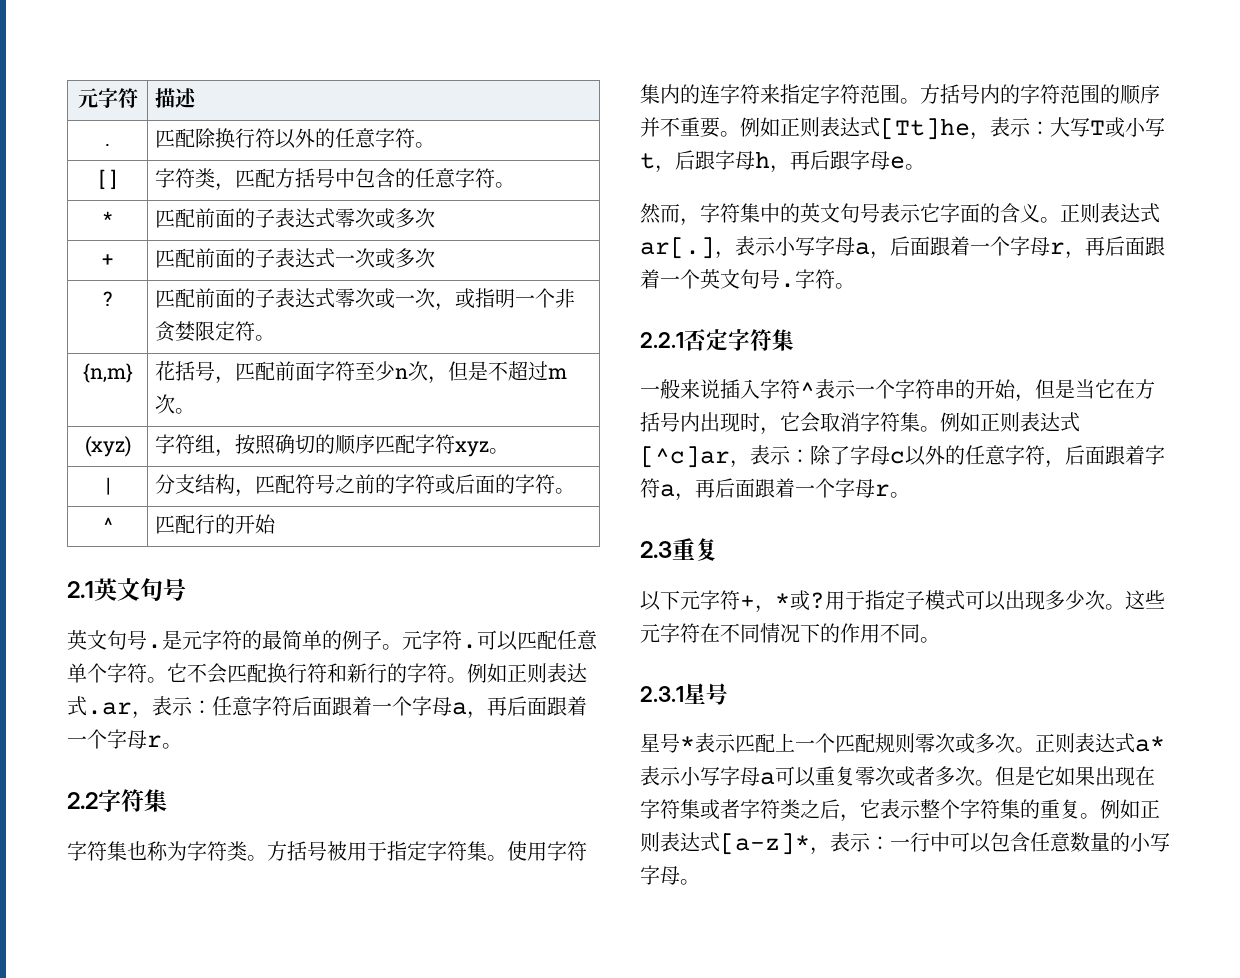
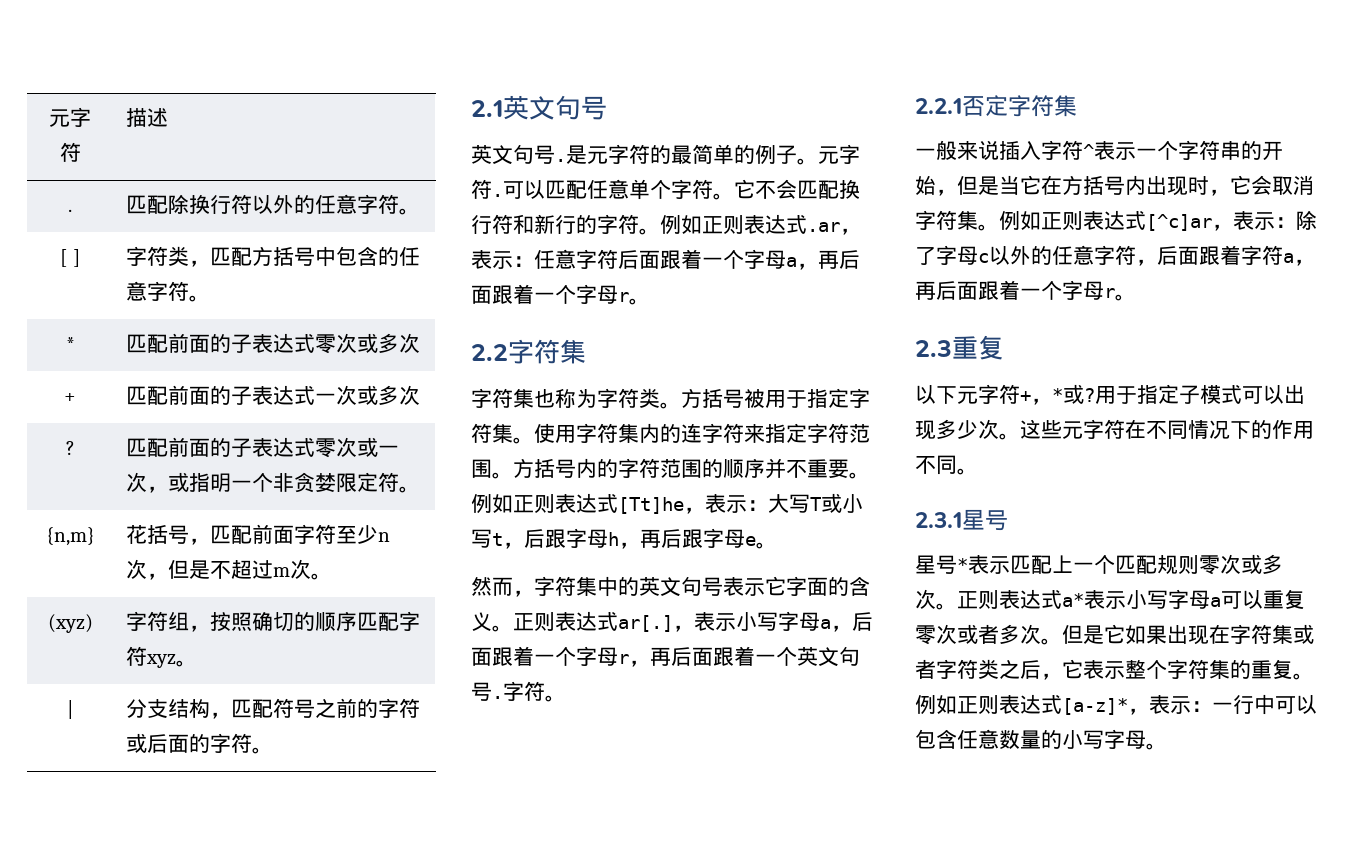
[103,517,112,532] [155,514,277,534] // ^ | 匹配行的开始 -> (274, 750) none

